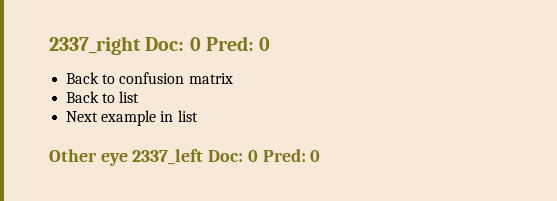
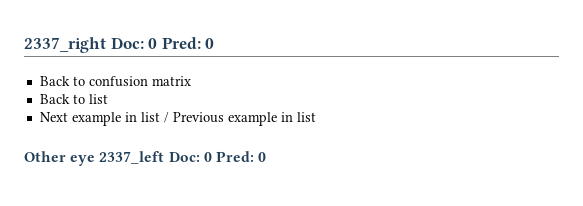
(198, 116) none -> [163,112,316,126] / Previous example in list

